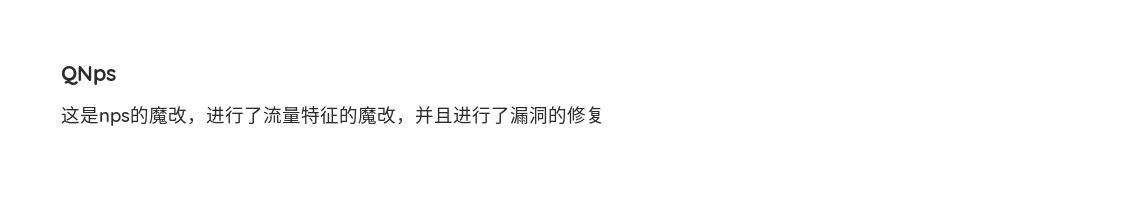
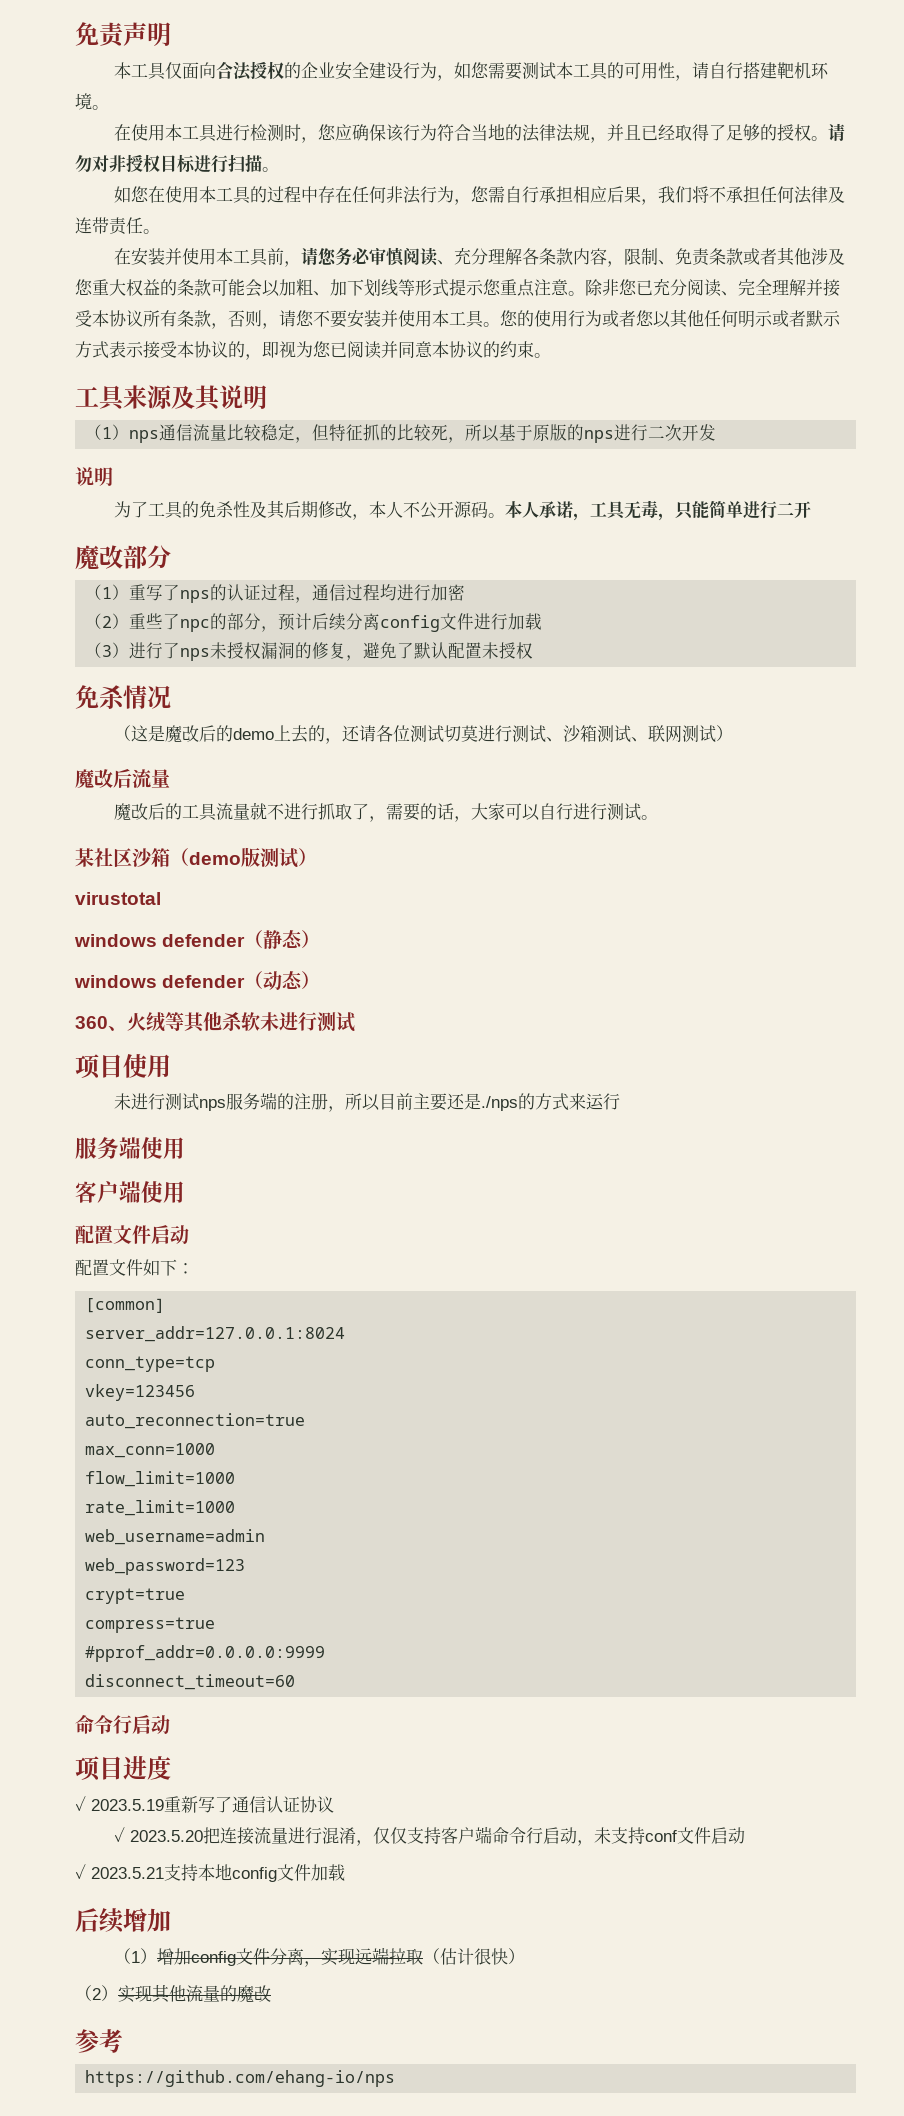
[61,66,116,85] [61,106,605,126] QNps // 这是nps的魔改，进行了流量特征的魔改，并且进行了漏洞的修复 -> [75,22,171,48] [113,61,829,81] [75,93,109,110] [113,123,845,143] [75,154,279,173] [113,186,845,205] [75,217,160,235] [113,247,845,267] [75,278,840,297] [75,309,841,329] [75,341,551,360] [75,385,267,411] [85,424,717,443] [75,467,113,486] [113,500,811,521] [75,545,171,570] [85,584,466,603] [85,613,543,632] [85,642,534,661] [75,685,171,709] [113,725,733,744] [75,769,170,788] [113,802,658,822] [75,847,317,868] [75,892,161,905] [74,930,321,949] [74,971,321,990] [75,1012,355,1033] [75,1053,171,1079] [113,1092,620,1112] [75,1137,185,1159] [75,1181,185,1203] [75,1225,189,1244] [75,1259,194,1276] [85,1298,166,1313] [85,1326,346,1342] [85,1356,216,1372] [85,1384,196,1401] [85,1413,306,1429] [85,1443,216,1458] [85,1471,236,1487] [85,1500,236,1516] [85,1529,266,1545] [85,1558,246,1575] [85,1588,186,1604] [85,1617,216,1633] [85,1645,326,1662] [85,1674,296,1690] [75,1715,170,1734] [75,1756,171,1781] [75,1796,334,1813] [113,1826,745,1846] [75,1864,345,1882] [75,1908,171,1933] [113,1947,525,1967] [75,1984,271,2003] [75,2029,123,2053] [85,2070,396,2087] 免责声明 // 本工具仅面向合法授权的企业安全建设行为，如您需要测试本工具的可用性，请自行搭建靶机环境。 // 在使用本工具进行检测时，您应确保该行为符合当地的法律法规，并且已经取得了足够的授权。请勿对非授权目标进行扫描。 // 如您在使用本工具的过程中存在任何非法行为，您需自行承担相应后果，我们将不承担任何法律及连带责任。 // 在安装并使用本工具前，请您务必审慎阅读、充分理解各条款内容，限制、免责条款或者其他涉及您重大权益的条款可能会以加粗、加下划线等形式提示您重点注意。除非您已充分阅读、完全理解并接受本协议所有条款，否则，请您不要安装并使用本工具。您的使用行为或者您以其他任何明示或者默示方式表示接受本协议的，即视为您已阅读并同意本协议的约束。 // 工具来源及其说明 // （1）nps通信流量比较稳定，但特征抓的比较死，所以基于原版的nps进行二次开发 // 说明 // 为了工具的免杀性及其后期修改，本人不公开源码。本人承诺，工具无毒，只能简单进行二开 // 魔改部分 // （1）重写了nps的认证过程，通信过程均进行加密 // （2）重些了npc的部分，预计后续分离config文件进行加载 // （3）进行了nps未授权漏洞的修复，避免了默认配置未授权 // 免杀情况 // （这是魔改后的demo上去的，还请各位测试切莫进行测试、沙箱测试、联网测试） // 魔改后流量 // 魔改后的工具流量就不进行抓取了，需要的话，大家可以自行进行测试。 // 某社区沙箱（demo版测试） // virustotal // windows defender（静态） // windows defender（动态） // 360、火绒等其他杀软未进行测试 // 项目使用 // 未进行测试nps服务端的注册，所以目前主要还是./nps的方式来运行 // 服务端使用 // 客户端使用 // 配置文件启动 // 配置文件如下： // [common] // server_addr=127.0.0.1:8024 // conn_type=tcp // vkey=123456 // auto_reconnection=true // max_conn=1000 // flow_limit=1000 // rate_limit=1000 // web_username=admin // web_password=123 // crypt=true // compress=true // #pprof_addr=0.0.0.0:9999 // disconnect_timeout=60 // 命令行启动 // 项目进度 // ✓ 2023.5.19重新写了通信认证协议 // ✓ 2023.5.20把连接流量进行混淆，仅仅支持客户端命令行启动，未支持conf文件启动 // ✓ 2023.5.21支持本地config文件加载 // 后续增加 // （1）增加config文件分离，实现远端拉取（估计很快） // （2）实现其他流量的魔改 // 参考 // https://github.com/ehang-io/nps

